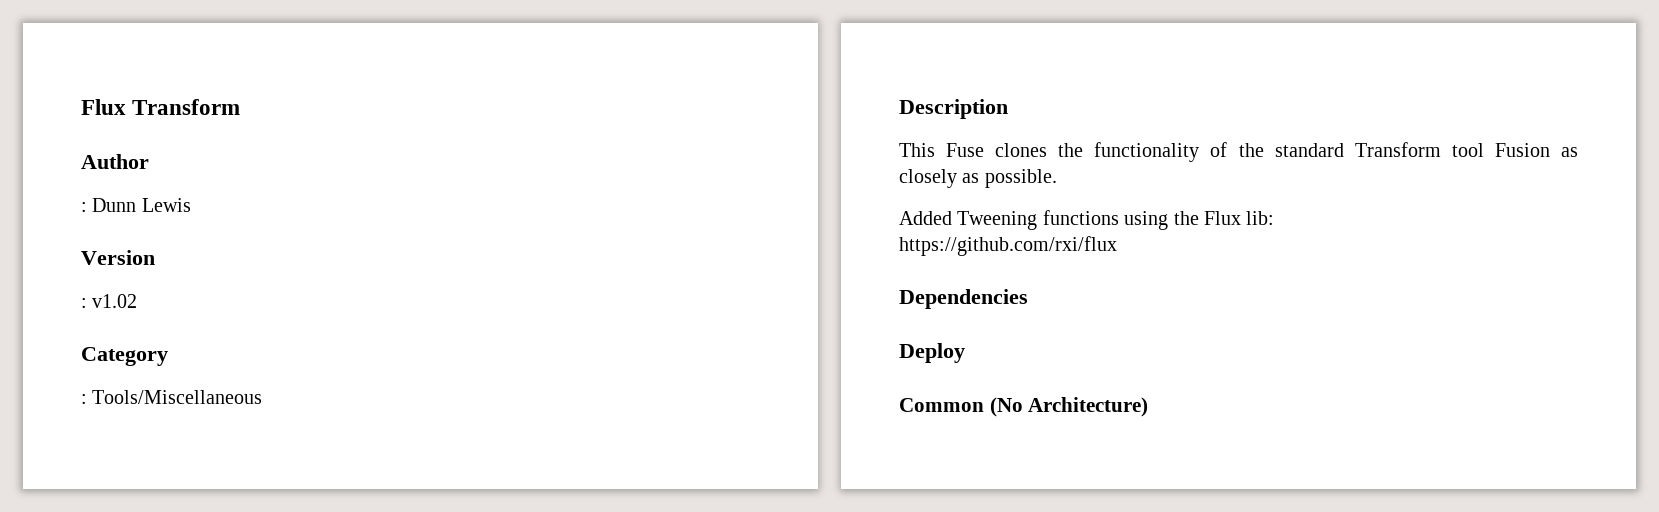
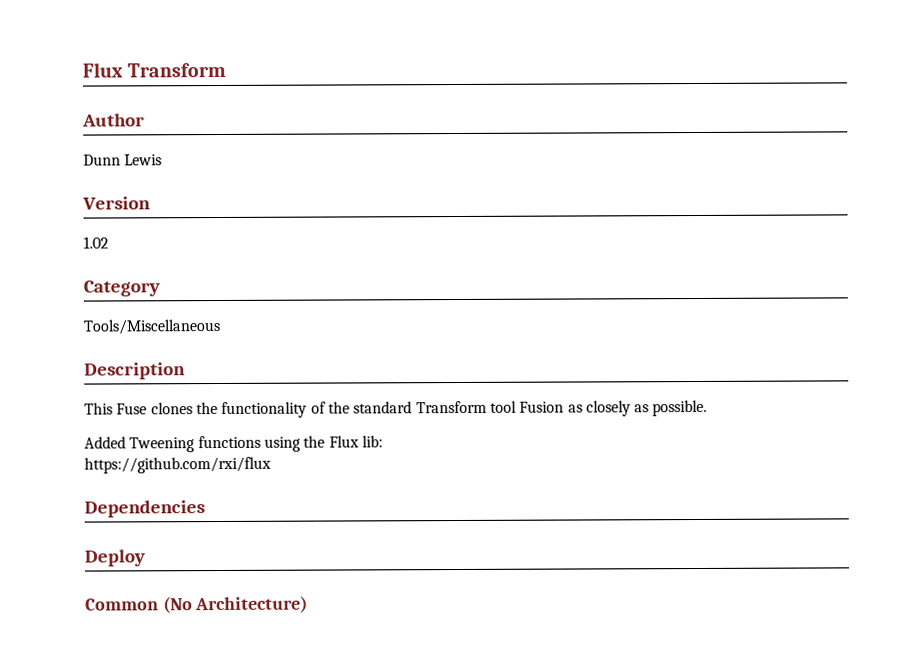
[81,202,87,212] : -> (145, 120) none
[81,294,138,308] : v1.02 -> [83,236,109,249] 1.02
[81,394,87,404] : -> (160, 288) none

